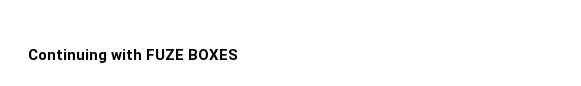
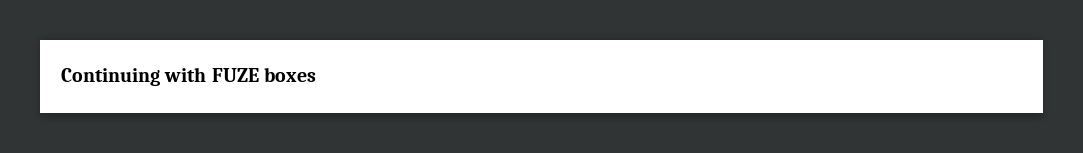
[188,49,239,60] BOXES -> [264,67,317,82] boxes

